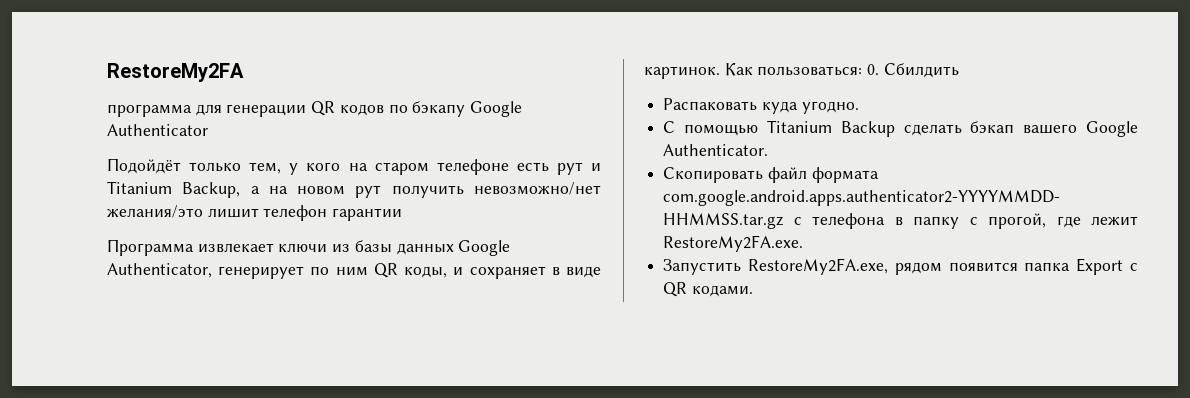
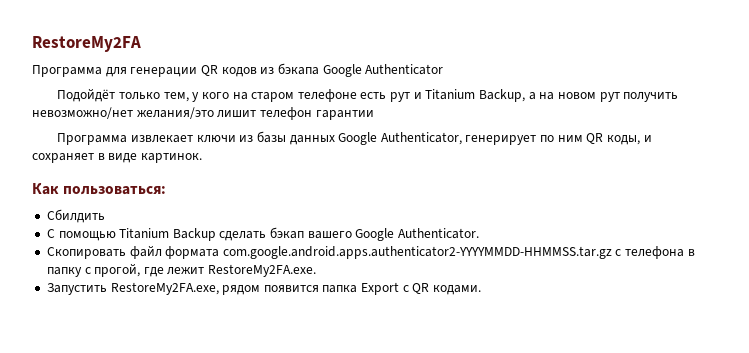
[107,104,192,117] программа -> [32,65,102,77] Программа
[388,101,466,117] по бэкапу -> [260,63,319,75] из бэкапа
(720, 72) none -> (202, 158) //
[867,64,880,75] 0. -> (167, 190) //
[663,98,859,114] // Распаковать куда угодно. -> (105, 216) none

